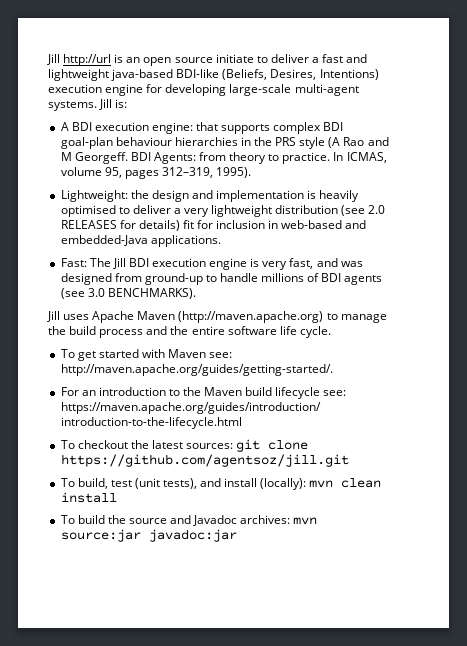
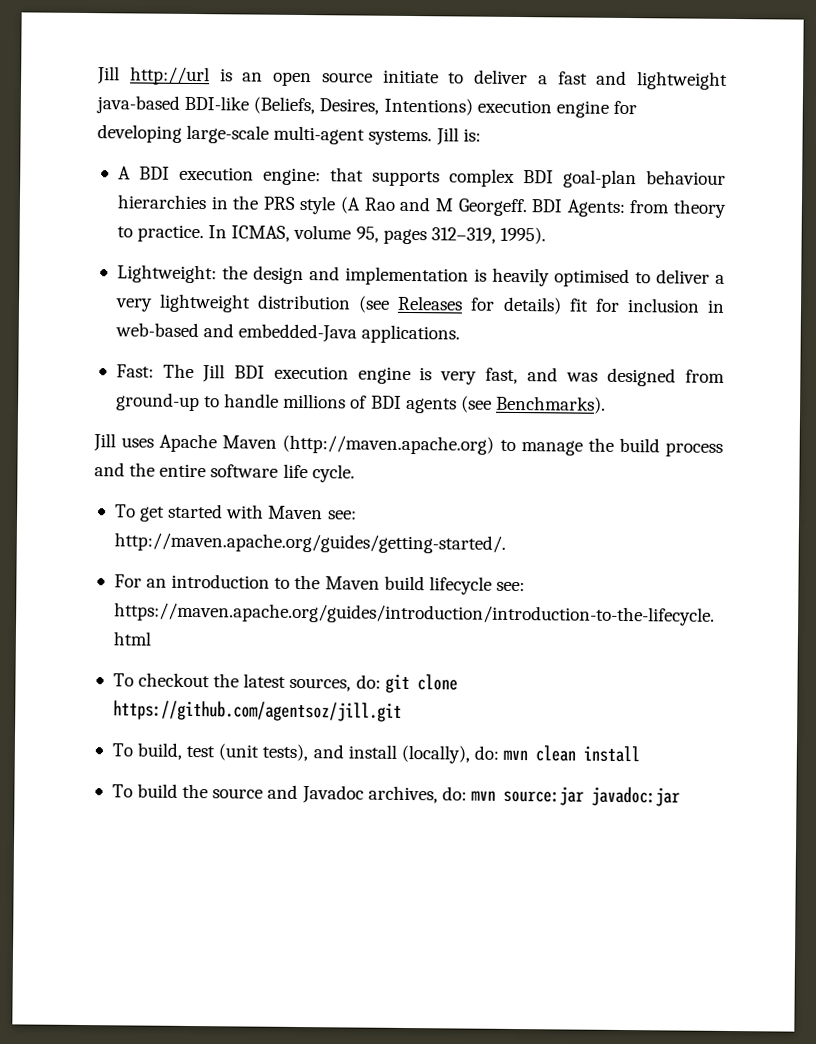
[368,205,386,214] [60,220,117,229] 2.0 RELEASES -> [397,295,464,311] Releases
[87,288,196,299] 3.0 BENCHMARKS). -> [495,395,606,414] Benchmarks).
[186,443,234,449] sources: -> [289,674,381,692] sources, do:
[260,478,307,490] (locally): -> [400,744,499,764] (locally), do:
[240,515,291,524] archives: -> [367,785,467,804] archives, do:

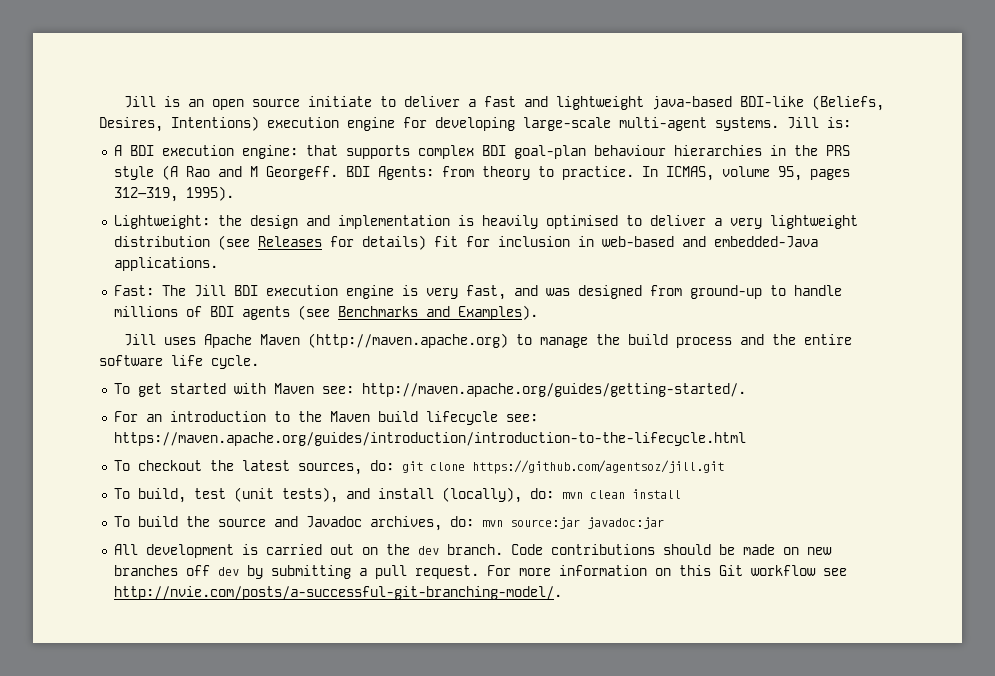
[97,66,210,86] Jill http://url -> [124,96,157,108] Jill
[495,395,606,414] Benchmarks). -> [337,305,538,320] Benchmarks and Examples).
(680, 796) none -> [113,544,832,558] [113,565,847,579] [113,586,562,600] // All development is carried out on the dev branch. Code contributions should be made on new branches off dev by submitting a pull request. For more information on this Git workflow see http://nvie.com/posts/a-successful-git-branching-model/.

